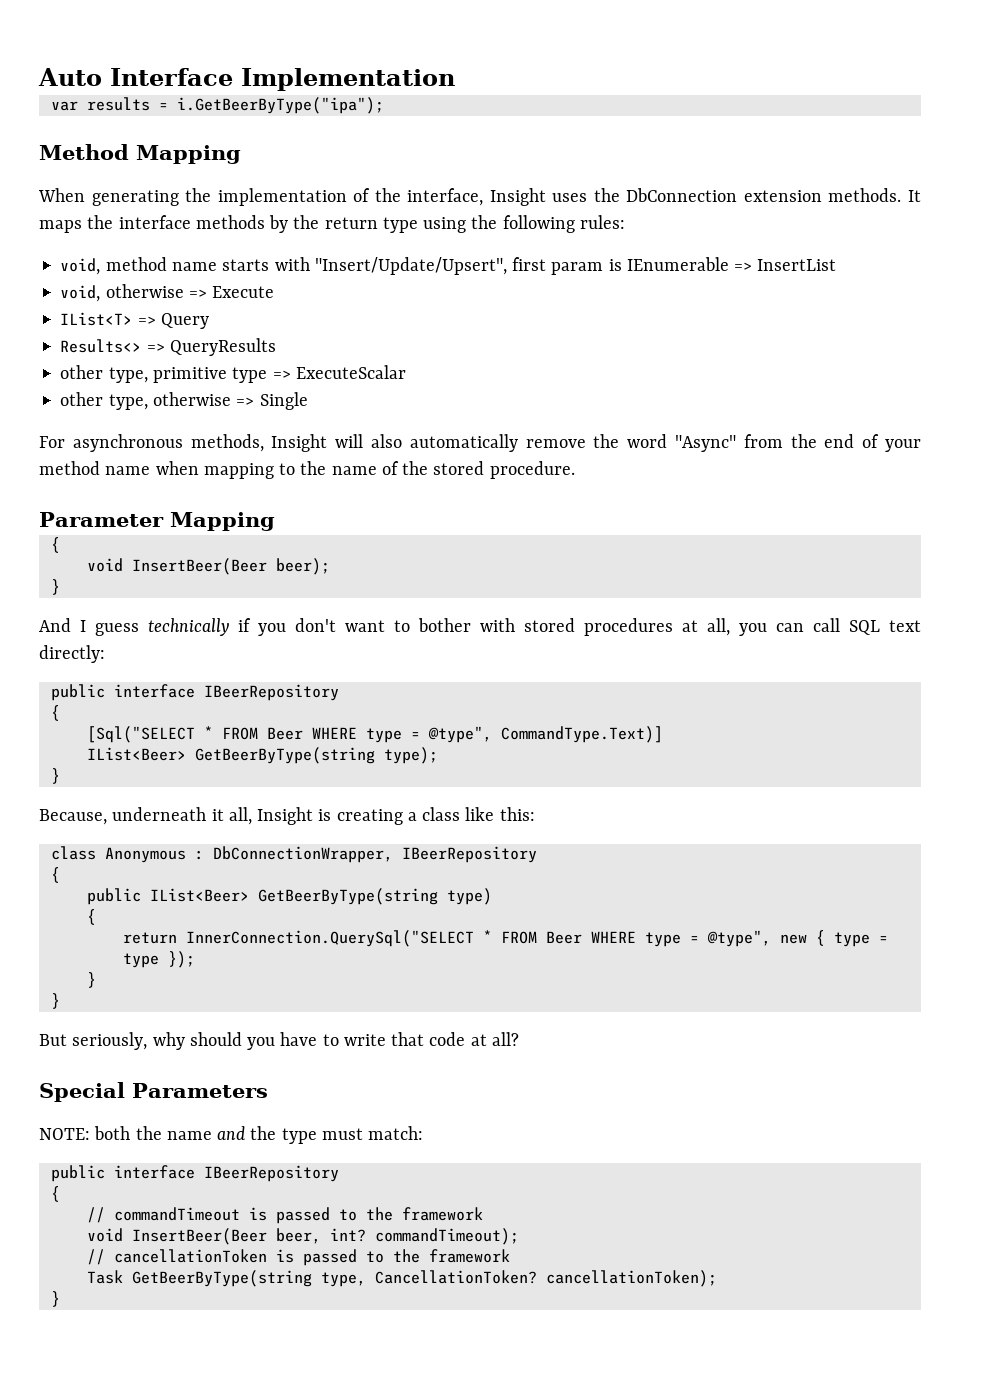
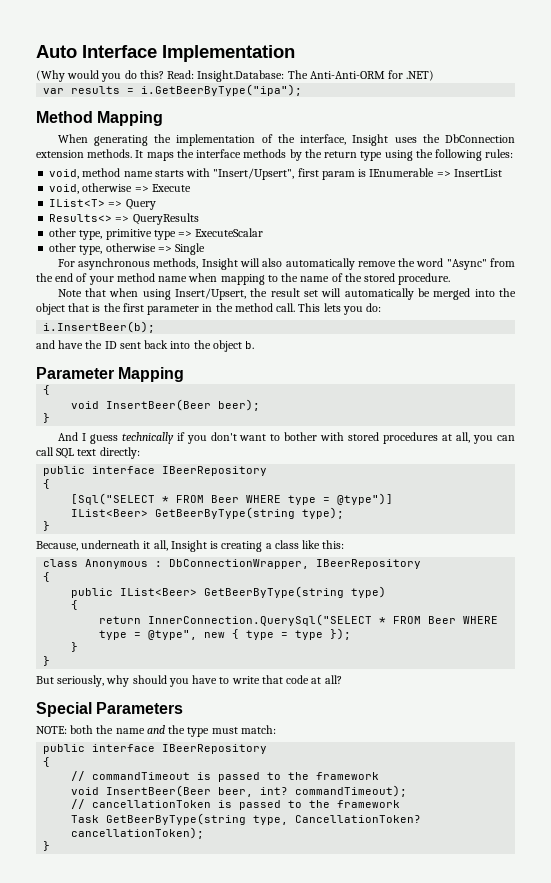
(455, 79) none -> [36,70,435,82] // (Why would you do this? Read: Insight.Database: The Anti-Anti-ORM for .NET)
[314,257,507,275] "Insert/Update/Upsert", -> [213,168,295,180] "Insert/Upsert",
(575, 470) none -> [57,288,516,300] [36,303,382,315] [43,321,156,333] [36,340,255,352] // Note that when using Insert/Upsert, the result set will automatically be merged into the object that is the first parameter in the method call. This lets you do: // i.InsertBeer(b); // and have the ID sent back into the object b.
[427,726,663,743] @type", CommandType.Text)] -> [337,493,394,505] @type")]

